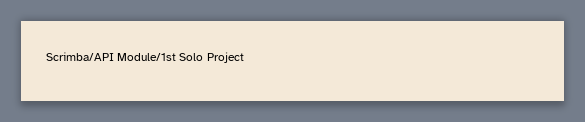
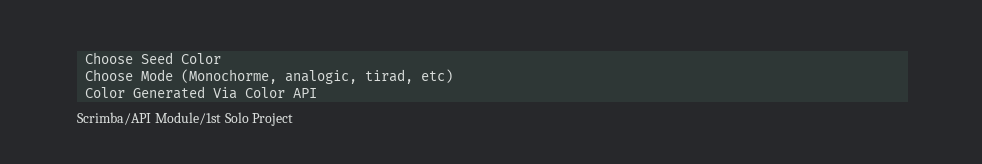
(46, 56) none -> [85,52,222,64] [85,69,454,84] [85,86,318,99] Choose Seed Color // Choose Mode (Monochorme, analogic, tirad, etc) // Color Generated Via Color API //

